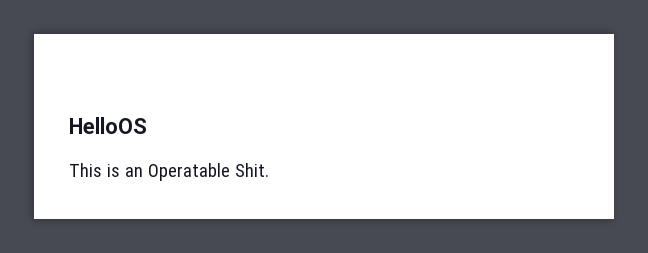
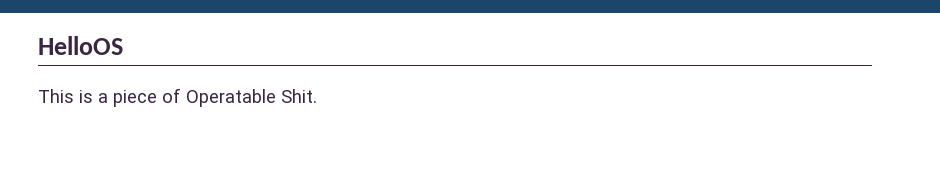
[124,167,143,177] an -> [98,88,181,107] a piece of

